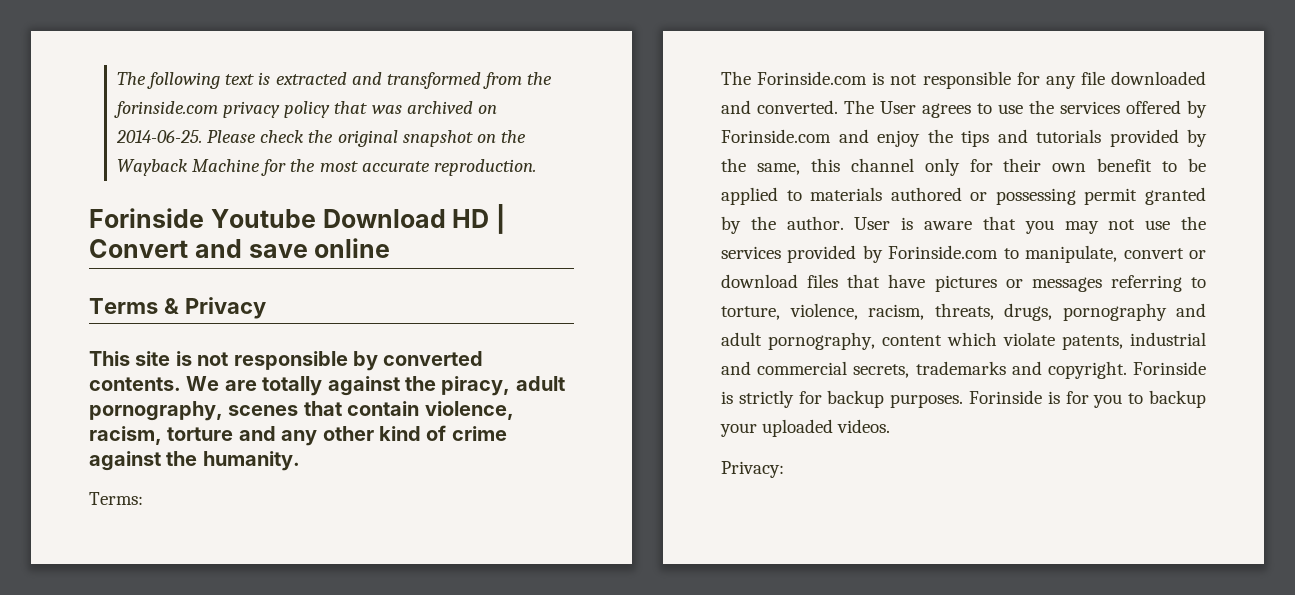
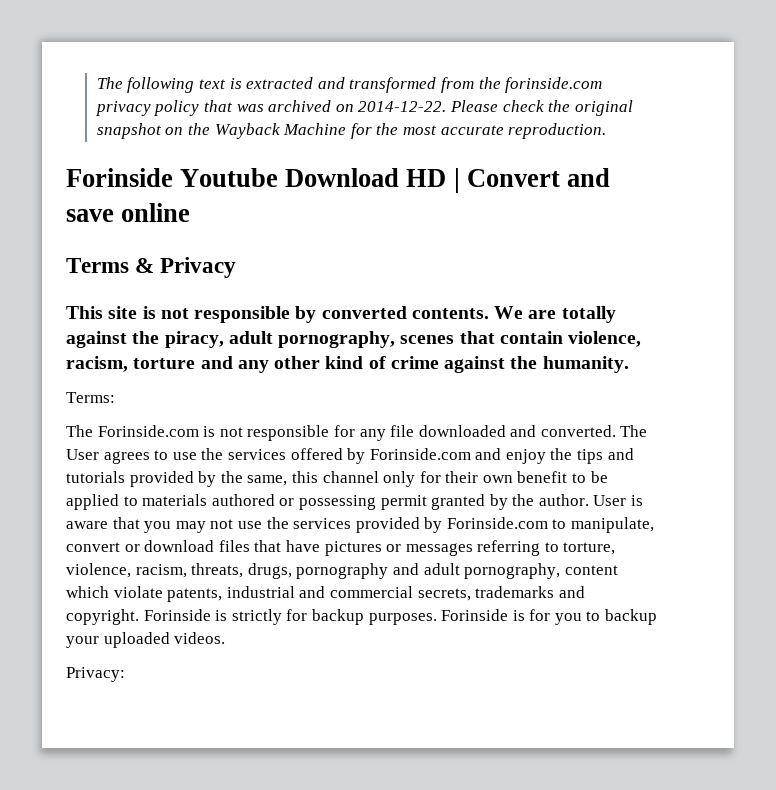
[116,130,203,143] 2014-06-25. -> [358,101,447,112] 2014-12-22.

